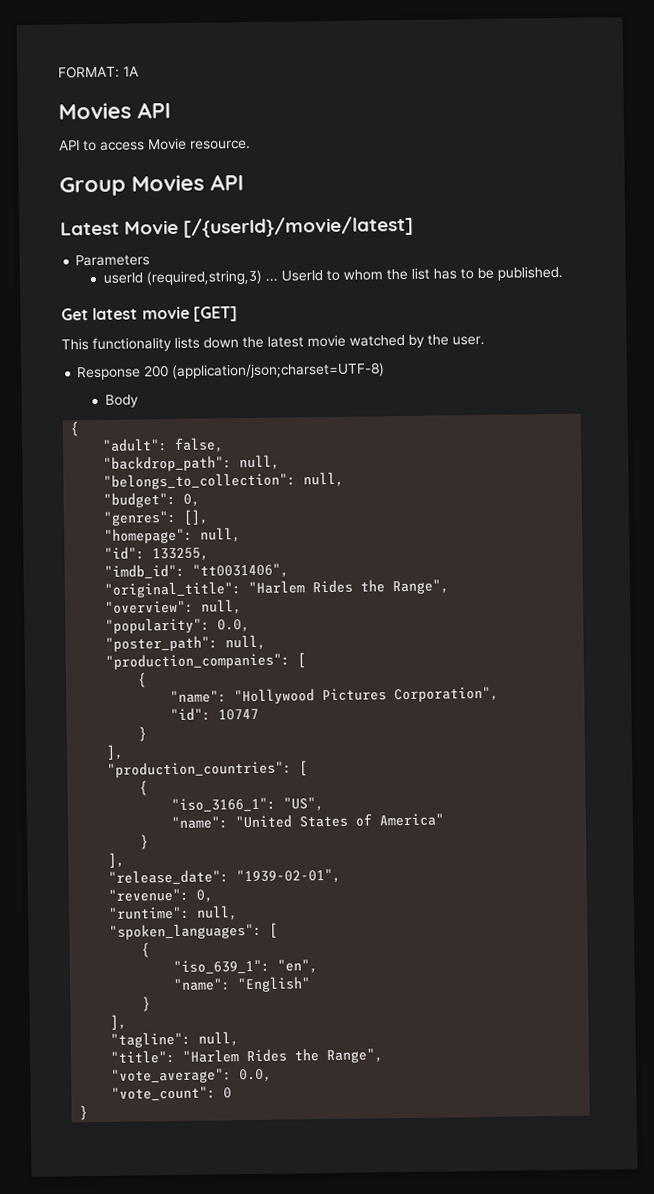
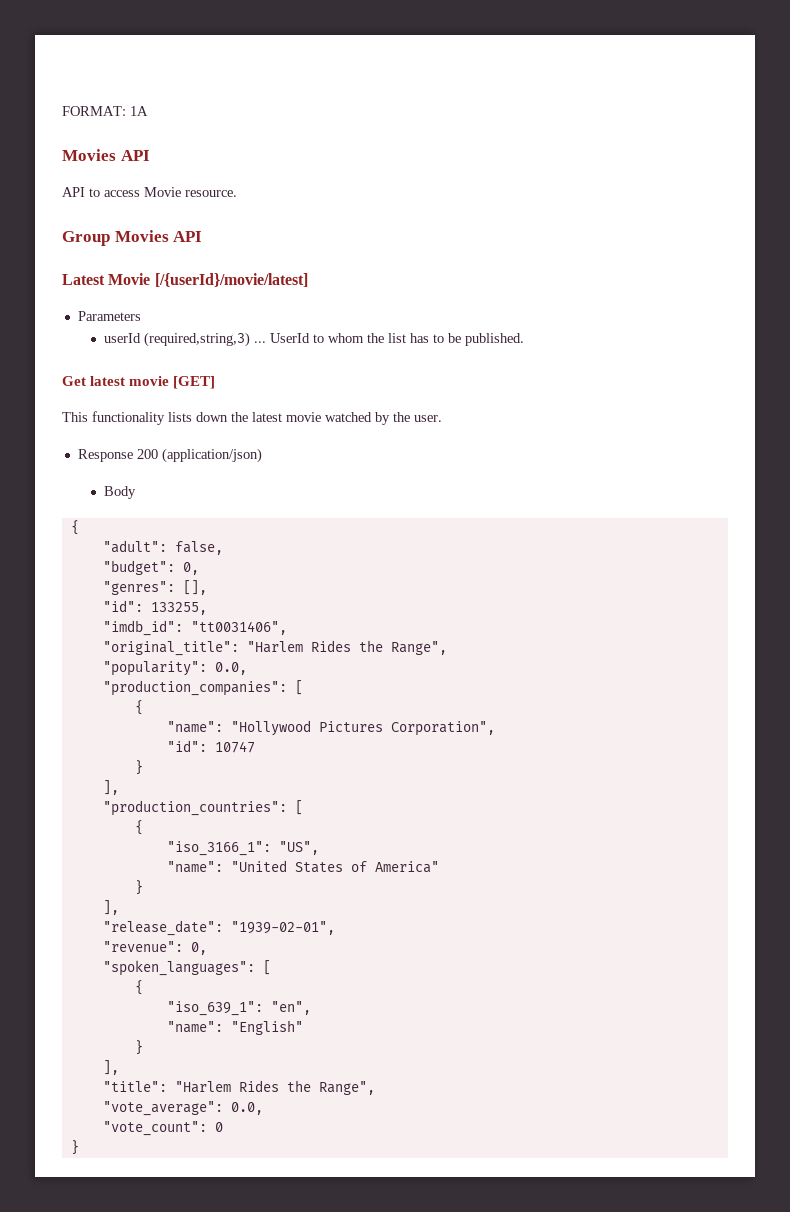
[171,362,386,379] (application/json;charset=UTF-8) -> [161,448,262,463] (application/json)
[103,454,281,472] [103,471,345,490] // "backdrop_path": null, // "belongs_to_collection": null, -> (223, 548) none
[104,527,242,544] // "homepage": null, -> (207, 587) none
[105,599,243,615] // "overview": null, -> (447, 648) none
[105,634,267,652] // "poster_path": null, -> (247, 668) none
[108,905,239,921] // "runtime": null, -> (207, 948) none
[110,1031,240,1048] // "tagline": null, -> (119, 1067) none

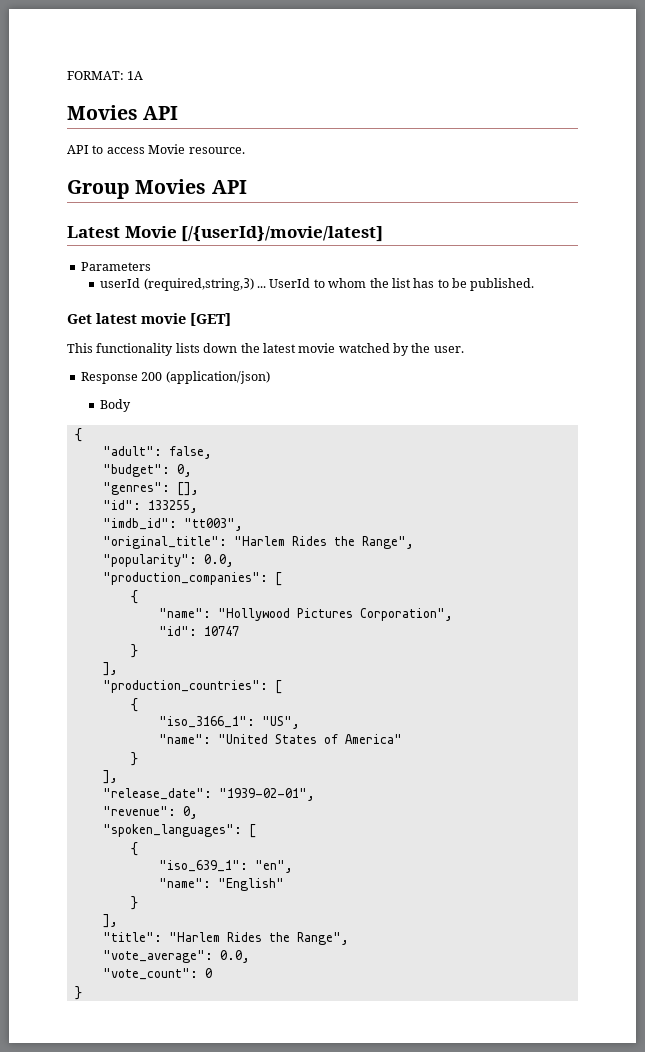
[190,621,287,635] "tt0031406", -> [183,518,243,531] "tt003",

